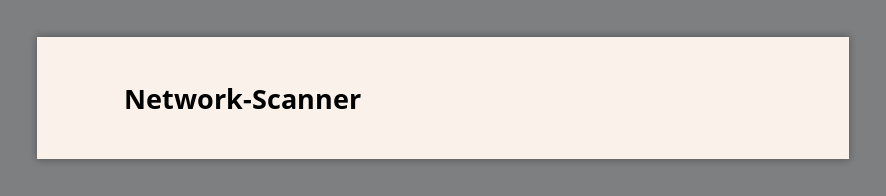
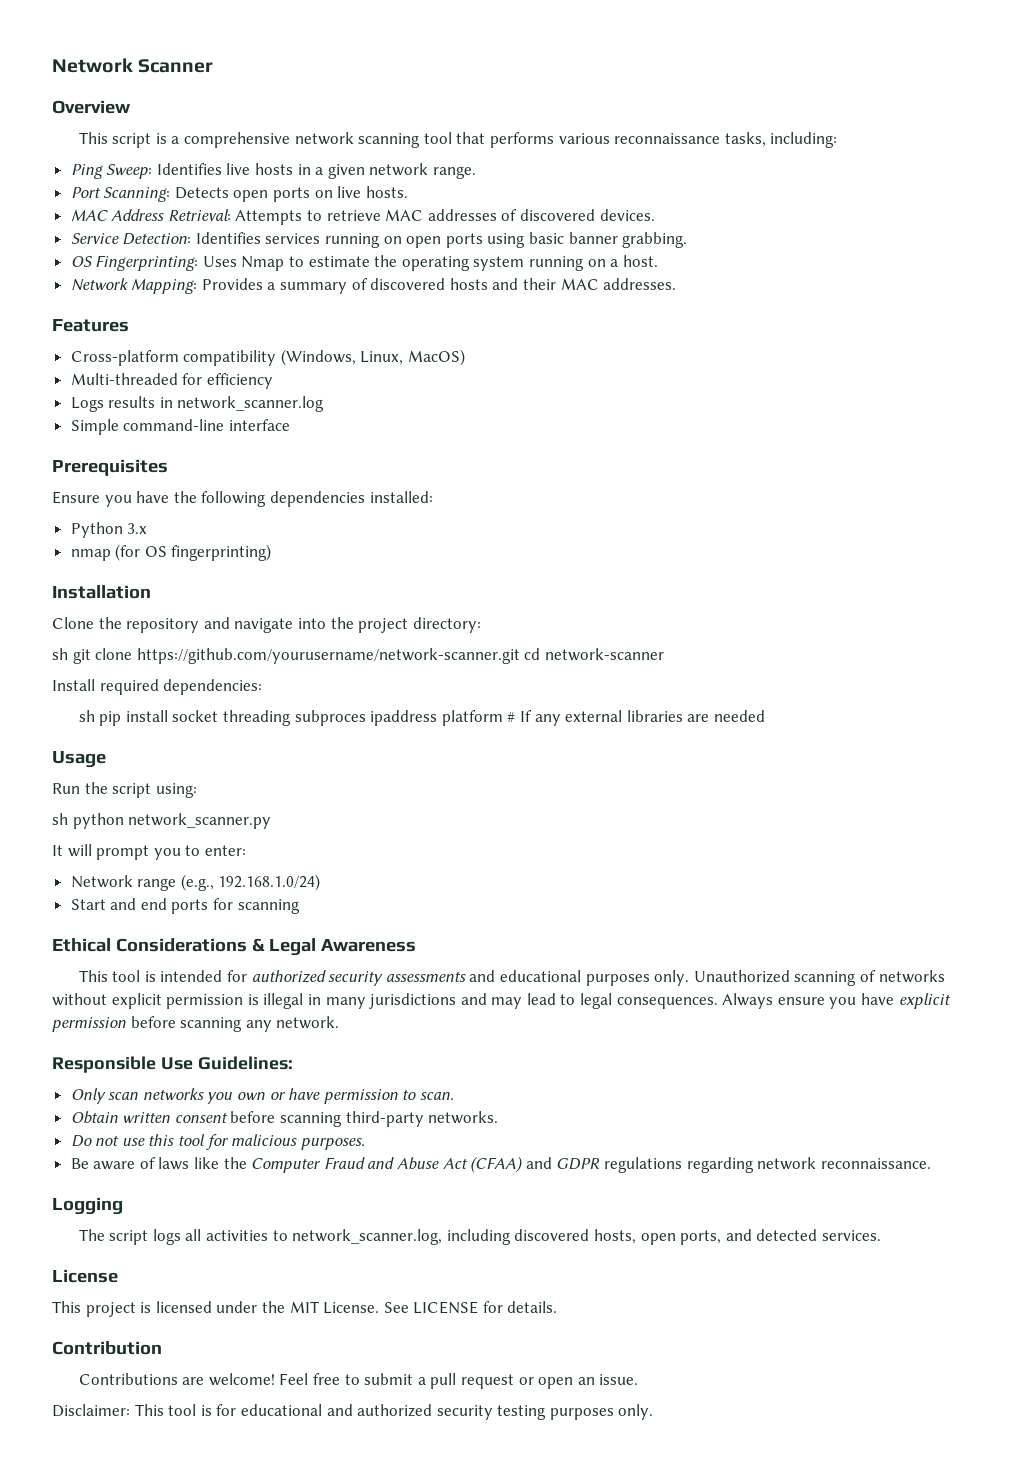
[124,88,361,109] Network-Scanner -> [52,58,214,73] [52,100,131,114] [78,132,838,148] [70,163,477,179] [70,186,408,202] [70,209,655,225] [70,232,688,248] [70,255,658,271] [70,278,677,294] [52,319,129,332] [70,349,466,366] [70,373,273,389] [70,396,325,412] [70,419,290,435] [52,459,168,476] [52,491,433,507] [70,522,148,538] [70,544,272,561] [52,585,151,599] [52,617,481,633] [52,648,664,664] [52,679,263,695] [78,710,765,726] [52,751,106,768] [52,782,197,798] [52,813,272,829] [52,844,246,860] [70,874,321,891] [70,898,300,914] [52,938,416,956] [78,970,945,986] [52,993,951,1009] [52,1016,340,1032] [52,1056,293,1073] [70,1088,455,1104] [70,1111,499,1127] [70,1134,365,1150] [70,1156,931,1173] [52,1197,123,1215] [78,1229,881,1245] [52,1269,118,1283] [52,1301,558,1317] [52,1341,162,1355] [78,1373,639,1389] [52,1404,654,1420] Network Scanner // Overview // This script is a comprehensive network scanning tool that performs various reconnaissance tasks, including: // Ping Sweep: Identifies live hosts in a given network range. // Port Scanning: Detects open ports on live hosts. // MAC Address Retrieval: Attempts to retrieve MAC addresses of discovered devices. // Service Detection: Identifies services running on open ports using basic banner grabbing. // OS Fingerprinting: Uses Nmap to estimate the operating system running on a host. // Network Mapping: Provides a summary of discovered hosts and their MAC addresses. // Features // Cross-platform compatibility (Windows, Linux, MacOS) // Multi-threaded for efficiency // Logs results in network_scanner.log // Simple command-line interface // Prerequisites // Ensure you have the following dependencies installed: // Python 3.x // nmap (for OS fingerprinting) // Installation // Clone the repository and navigate into the project directory: // sh git clone https://github.com/yourusername/network-scanner.git cd network-scanner // Install required dependencies: // sh pip install socket threading subproces ipaddress platform # If any external libraries are needed // Usage // Run the script using: // sh python network_scanner.py // It will prompt you to enter: // Network range (e.g., 192.168.1.0/24) // Start and end ports for scanning // Ethical Considerations & Legal Awareness // This tool is intended for authorized security assessments and educational purposes only. Unauthorized scanning of networks without explicit permission is illegal in many jurisdictions and may lead to legal consequences. Always ensure you have explicit permission before scanning any network. // Responsible Use Guidelines: // Only scan networks you own or have permission to scan. // Obtain written consent before scanning third-party networks. // Do not use this tool for malicious purposes. // Be aware of laws like the Computer Fraud and Abuse Act (CFAA) and GDPR regulations regarding network reconnaissance. // Logging // The script logs all activities to network_scanner.log, including discovered hosts, open ports, and detected services. // License // This project is licensed under the MIT License. See LICENSE for details. // Contribution // Contributions are welcome! Feel free to submit a pull request or open an issue. // Disclaimer: This tool is for educational and authorized security testing purposes only.

